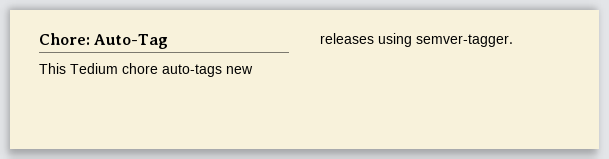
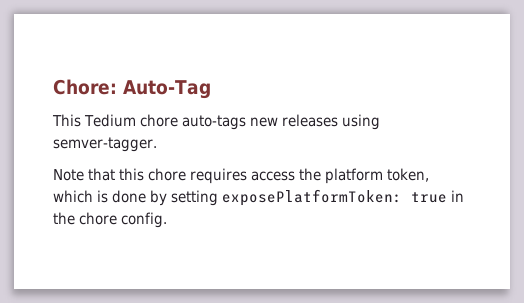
(513, 40) none -> [53,168,429,184] [53,189,464,206] [53,212,167,228] // Note that this chore requires access the platform token, which is done by setting exposePlatformToken: true in the chore config.

